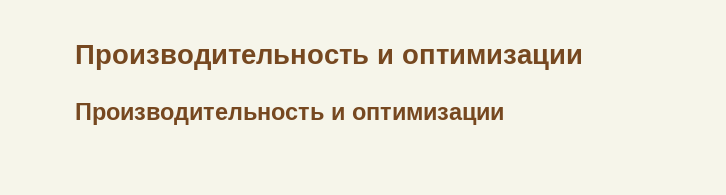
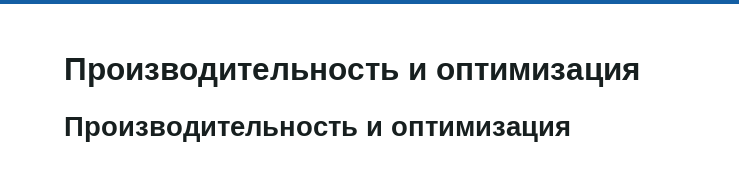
[75,45,583,70] [75,103,504,125] Производительность и оптимизации // Производительность и оптимизации -> [64,58,640,87] [64,117,571,142] Производительность и оптимизация // Производительность и оптимизация

